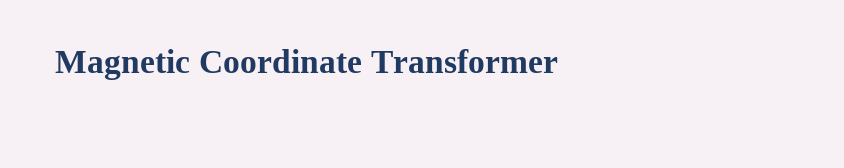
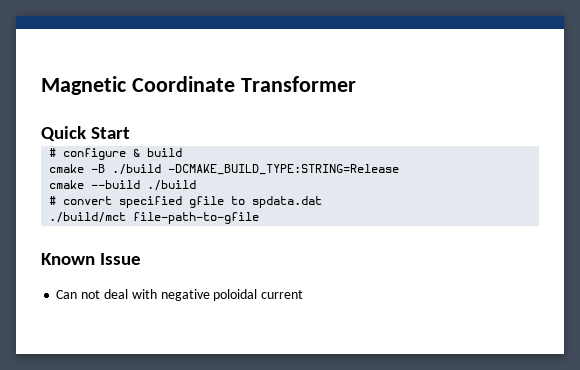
(559, 61) none -> [41,126,131,141] [49,148,183,160] [49,164,400,175] [49,180,197,191] [49,196,323,208] [49,212,260,224] [41,253,142,265] [56,289,304,301] // Quick Start // # configure & build // cmake -B ./build -DCMAKE_BUILD_TYPE:STRING=Release // cmake --build ./build // # convert specified gfile to spdata.dat // ./build/mct file-path-to-gfile // Known Issue // Can not deal with negative poloidal current

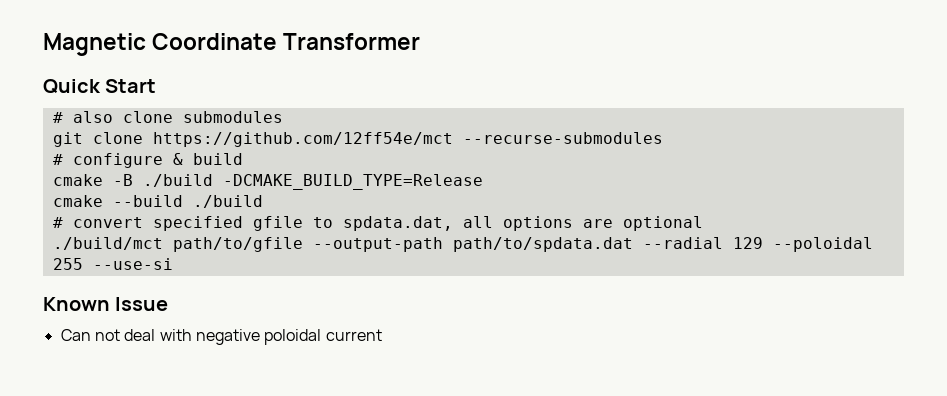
(131, 133) none -> [52,111,283,123] [52,132,663,147] // # also clone submodules // git clone https://github.com/12ff54e/mct --recurse-submodules
[168,164,400,175] -DCMAKE_BUILD_TYPE:STRING=Release -> [222,174,483,190] -DCMAKE_BUILD_TYPE=Release
[252,196,323,208] [49,212,260,224] spdata.dat // ./build/mct file-path-to-gfile -> [342,216,703,231] [52,237,873,252] [52,258,173,270] spdata.dat, all options are optional // ./build/mct path/to/gfile --output-path path/to/spdata.dat --radial 129 --poloidal 255 --use-si

